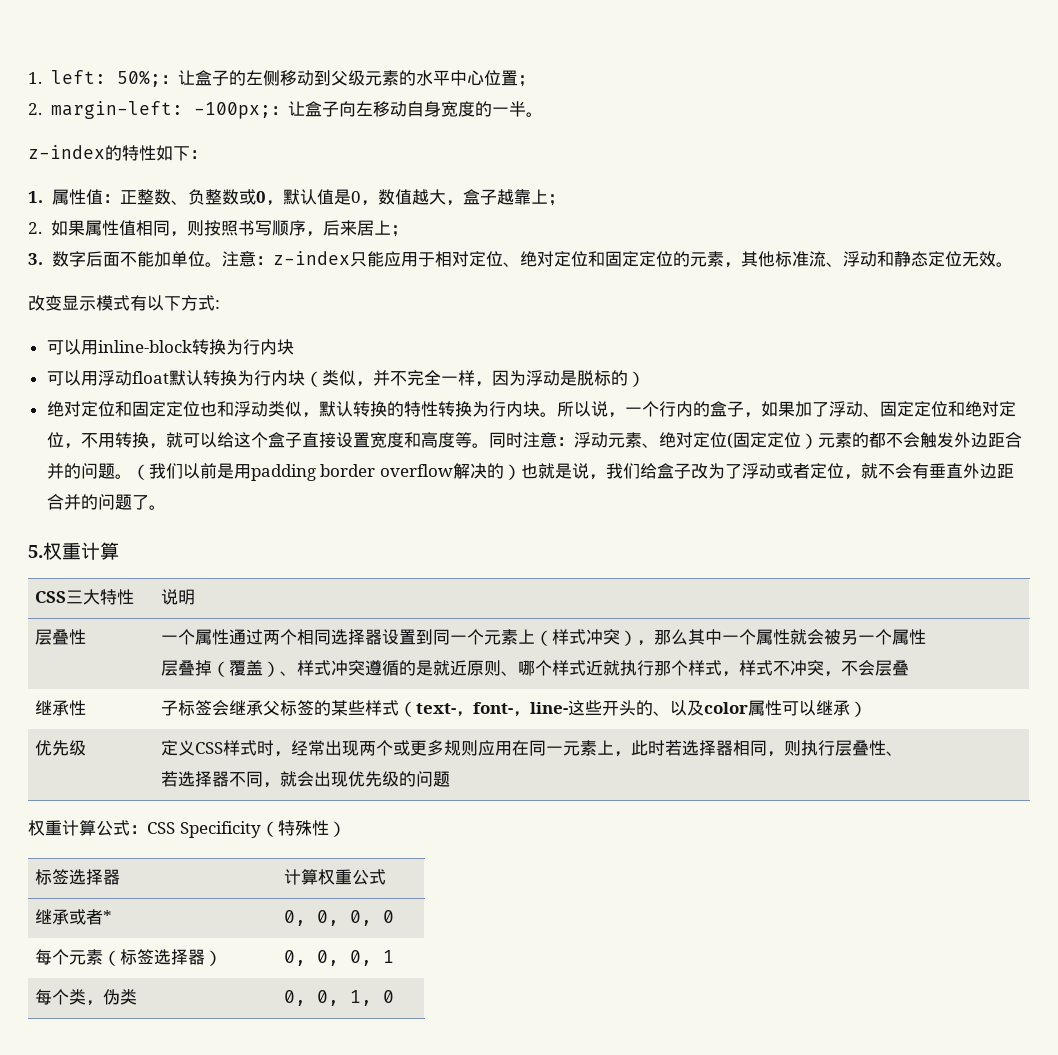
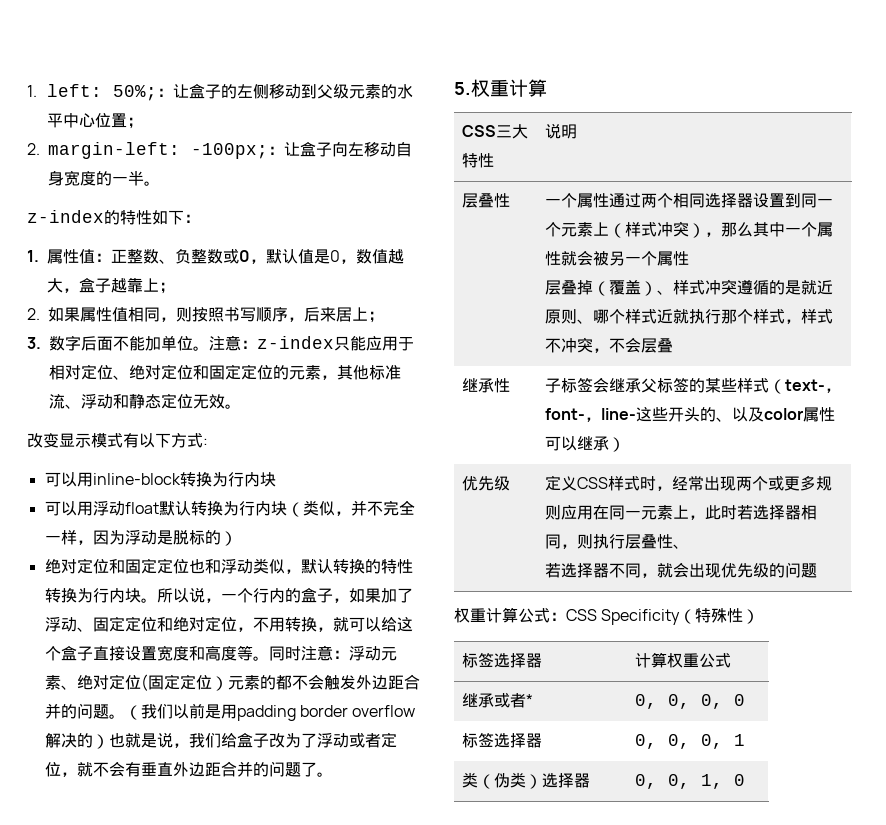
[35,949,223,966] 每个元素（标签选择器） -> [462,732,543,748] 标签选择器
[35,989,104,1006] 每个类， -> [462,772,495,789] 类（
(138, 997) none -> [526,773,591,789] ）选择器

